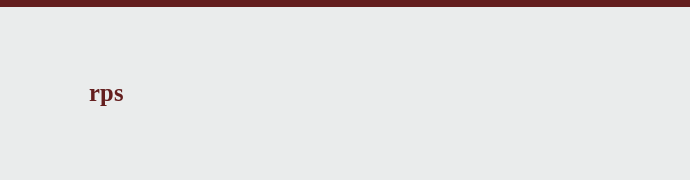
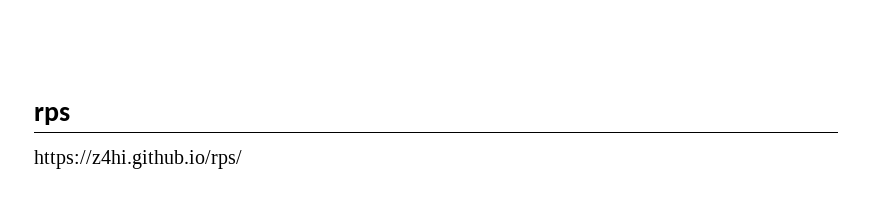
(124, 97) none -> [34,150,242,169] // https://z4hi.github.io/rps/

